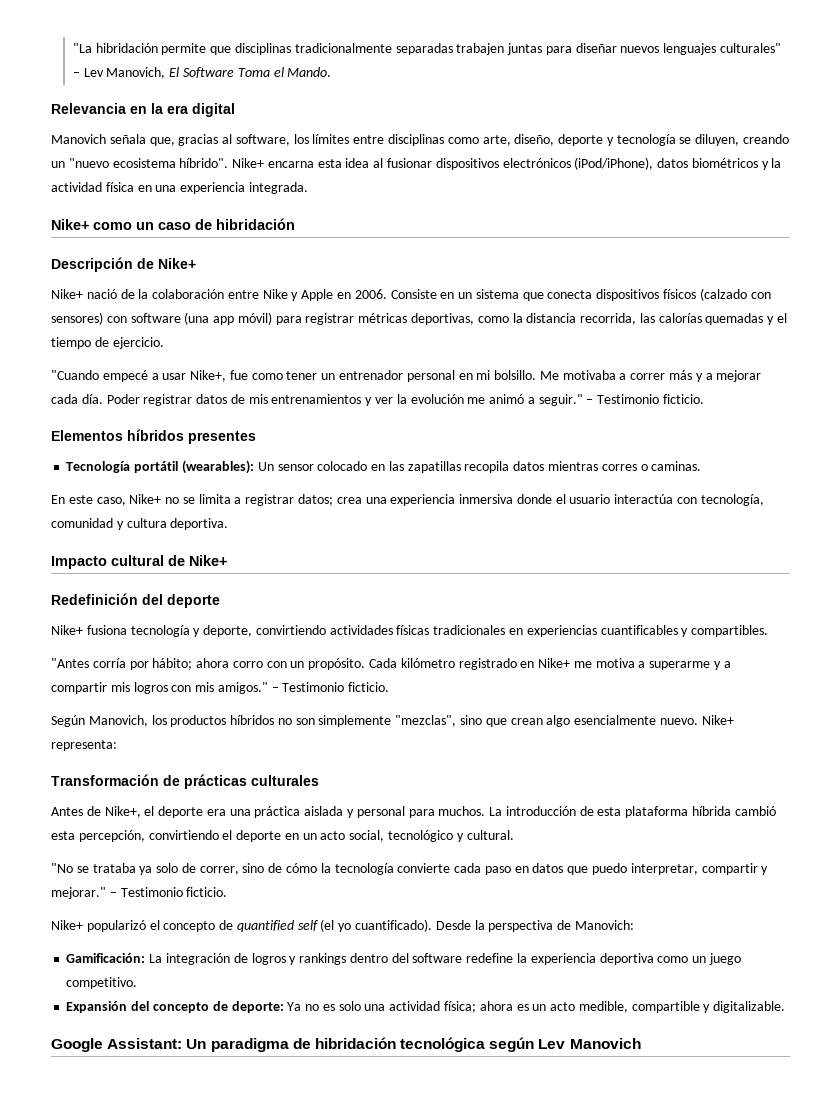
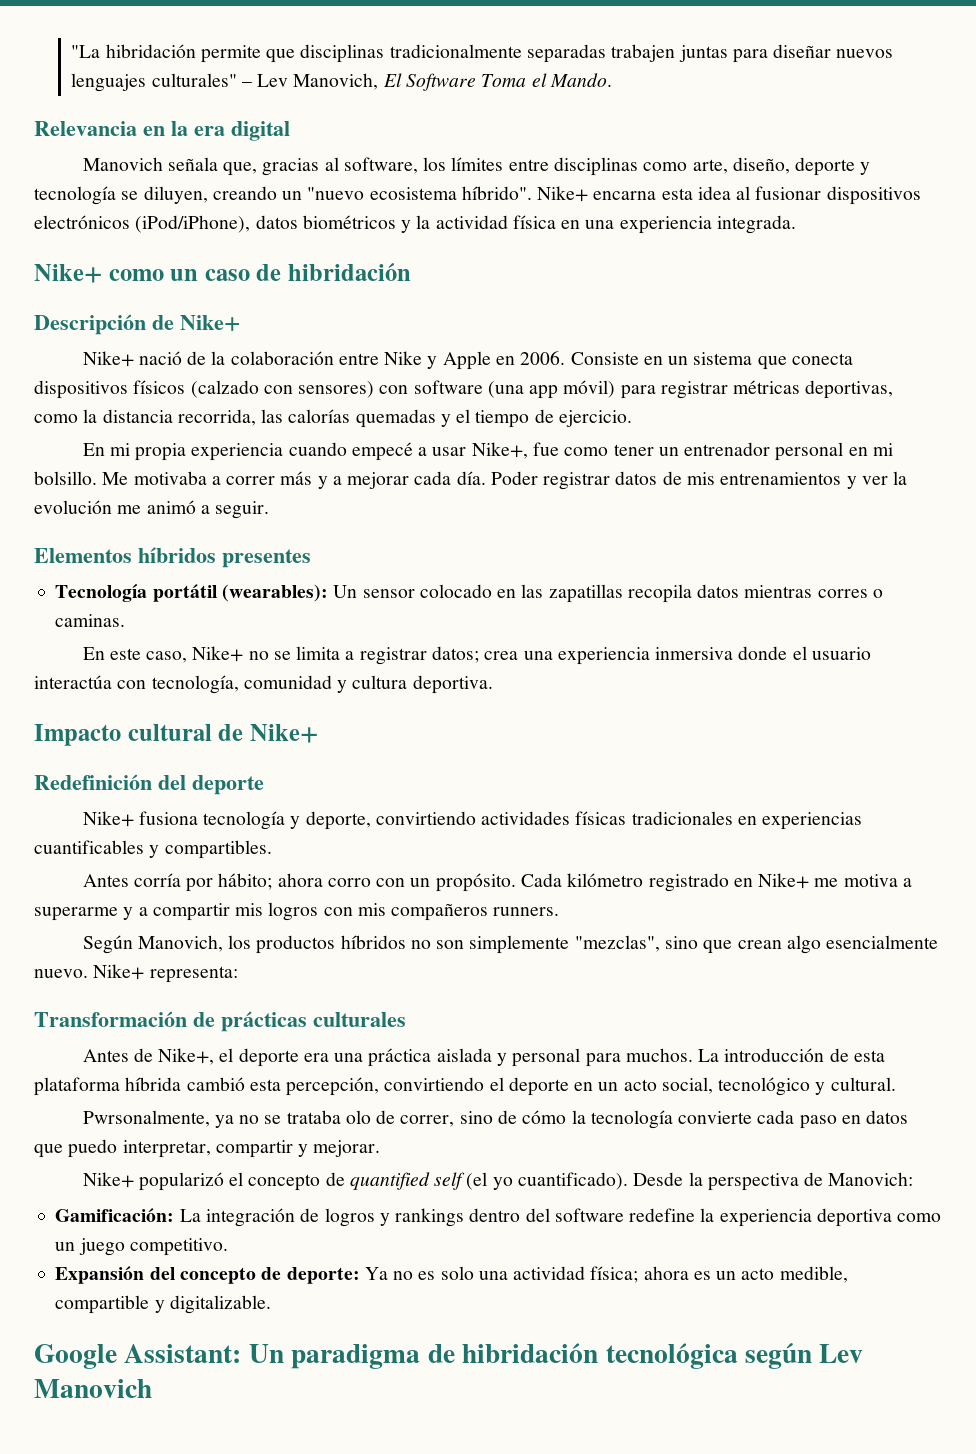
[51,370,99,380] "Cuando -> [82,442,347,461] En mi propia experiencia cuando
[538,394,705,406] seguir." – Testimonio ficticio. -> [215,501,270,519] seguir.
[51,658,89,668] "Antes -> [82,874,129,887] Antes
[217,682,390,694] amigos." – Testimonio ficticio. -> [391,903,560,921] compañeros runners.
[51,863,179,875] "No se trataba ya solo -> [82,1110,371,1128] Pwrsonalmente, ya no se trataba olo
[51,887,228,899] mejorar." – Testimonio ficticio. -> [313,1140,381,1157] mejorar.

